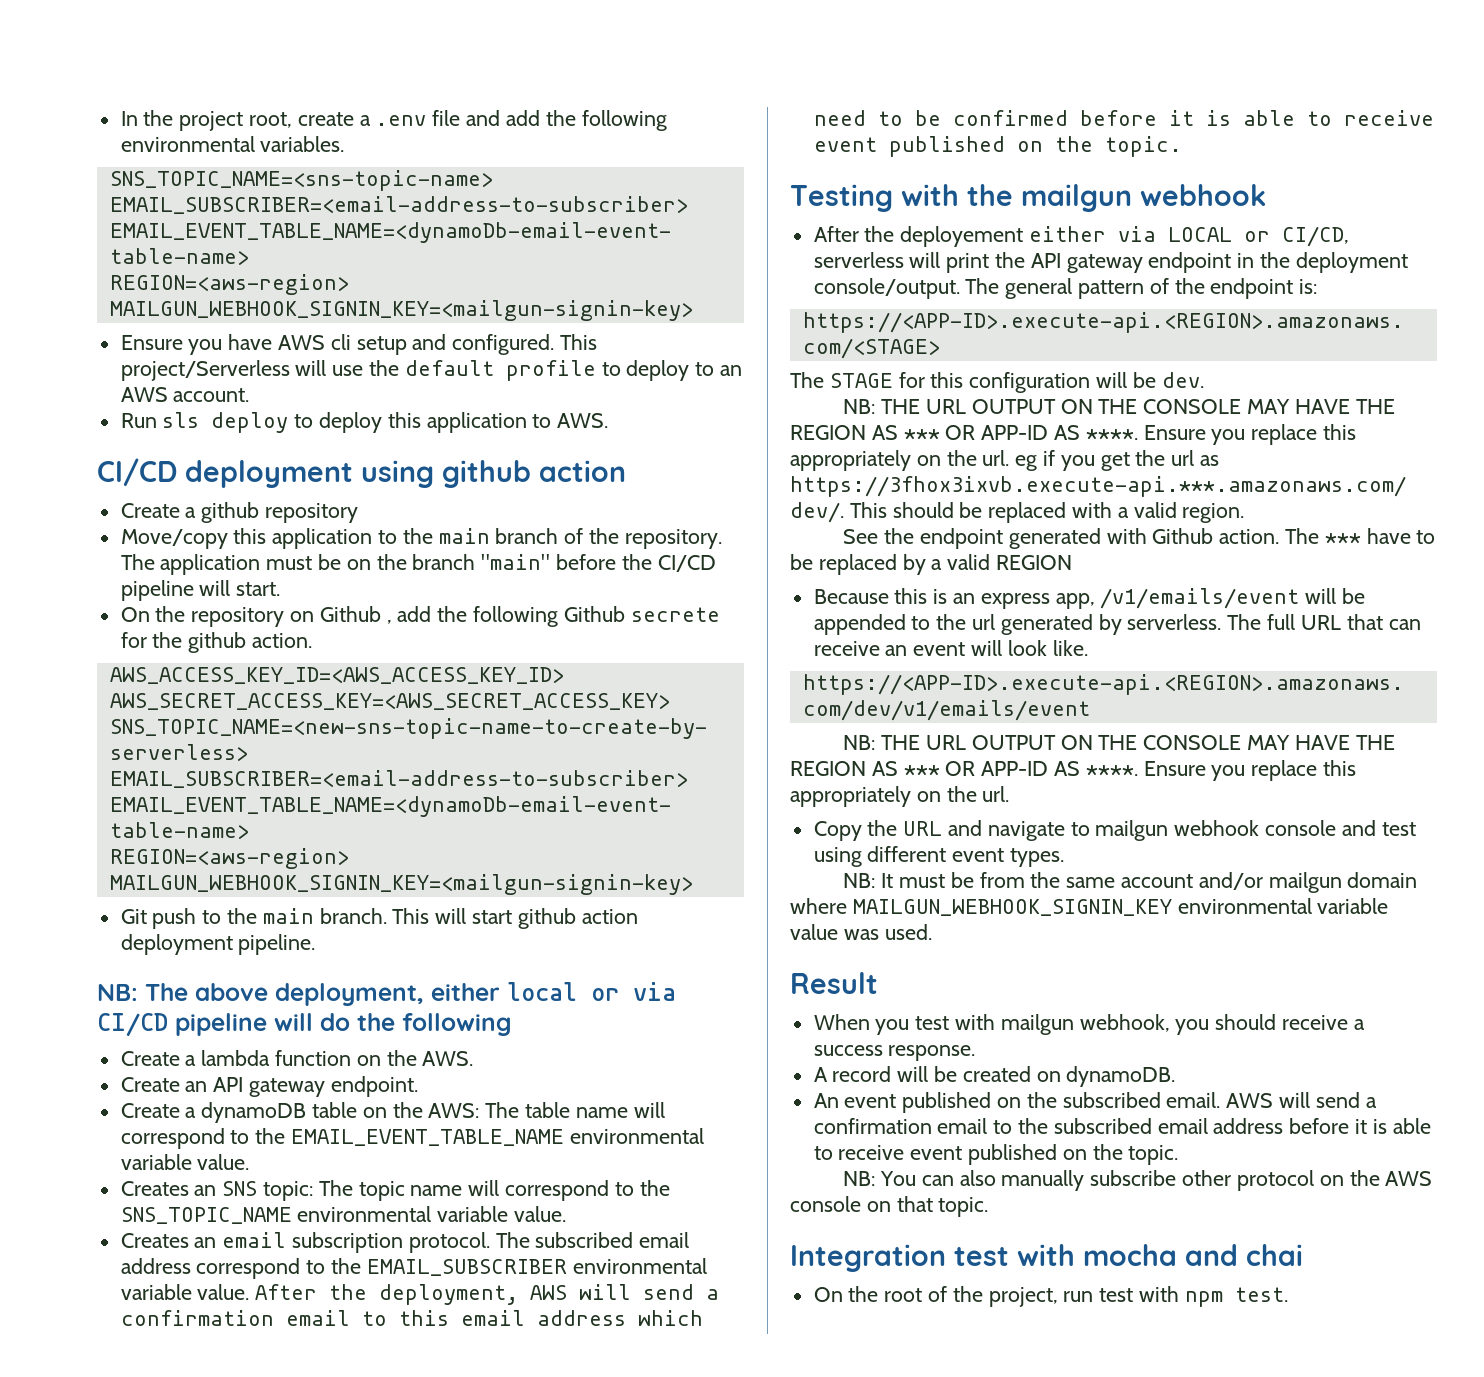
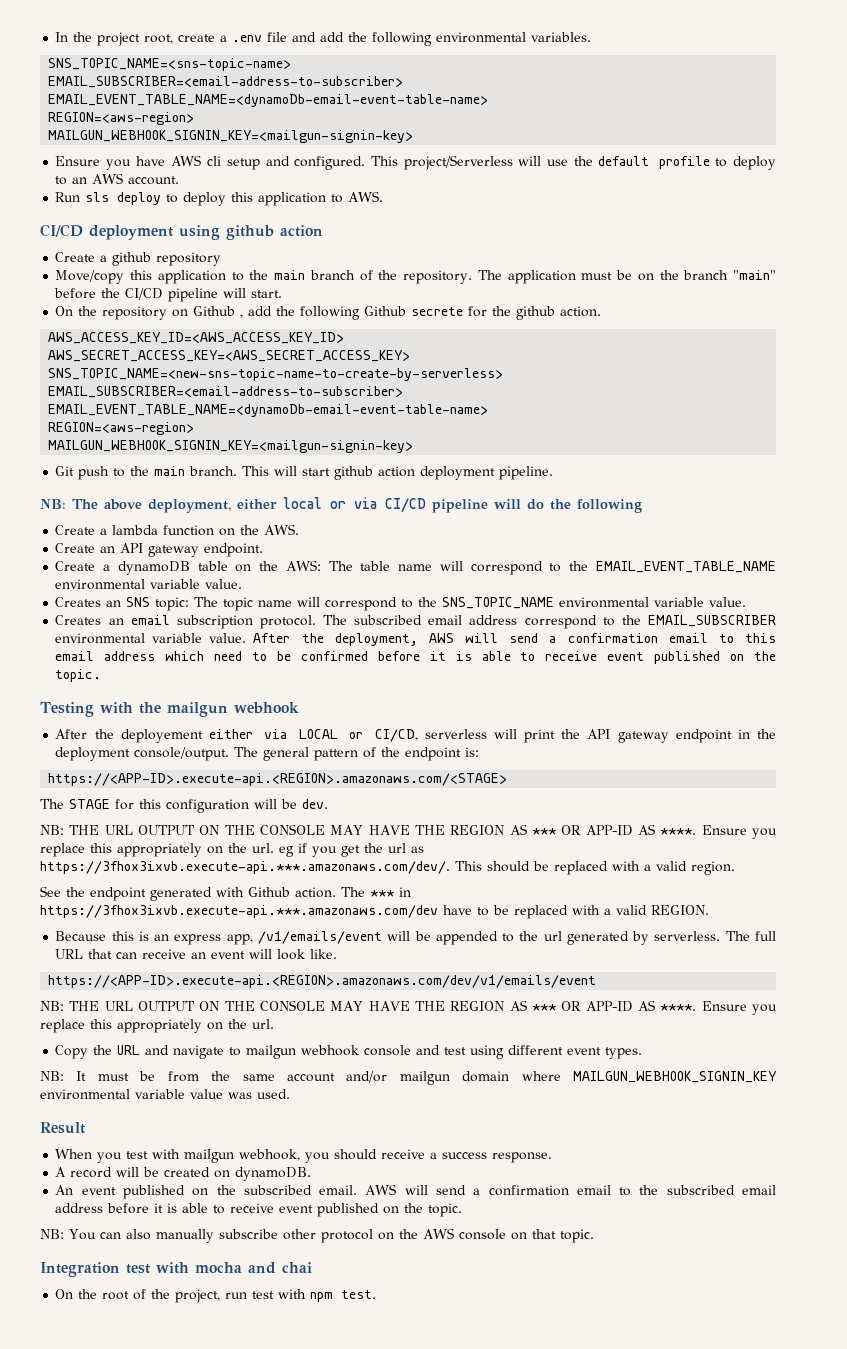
(1361, 538) none -> [399,887,411,897] [40,905,438,918] in https://3fhox3ixvb.execute-api.***.amazonaws.com/dev
[902,554,1073,575] by a valid REGION -> [572,905,709,915] with a valid REGION.

